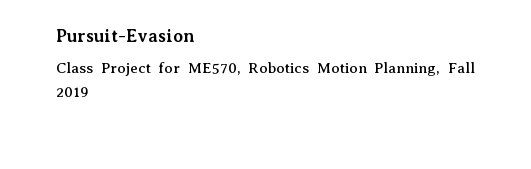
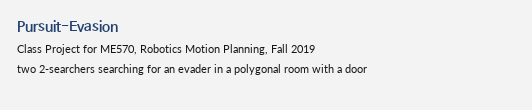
(89, 92) none -> [17,64,367,75] // two 2-searchers searching for an evader in a polygonal room with a door

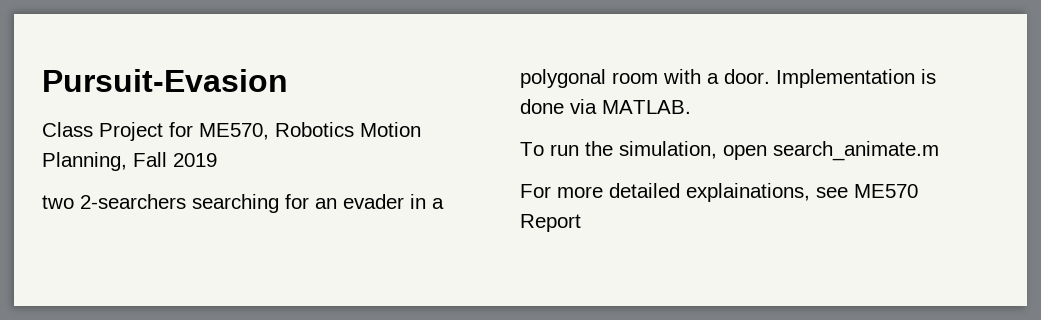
[345,64,367,73] door -> [724,69,936,88] [520,99,691,114] [520,141,939,161] [520,183,918,202] [520,214,581,232] door. Implementation is done via MATLAB. // To run the simulation, open search_animate.m // For more detailed explainations, see ME570 Report

